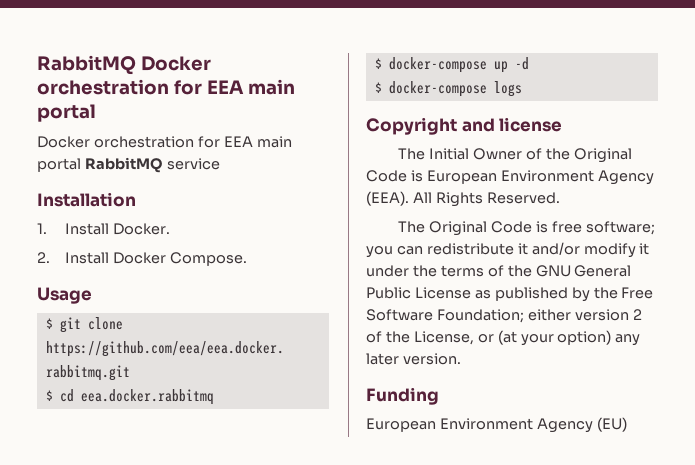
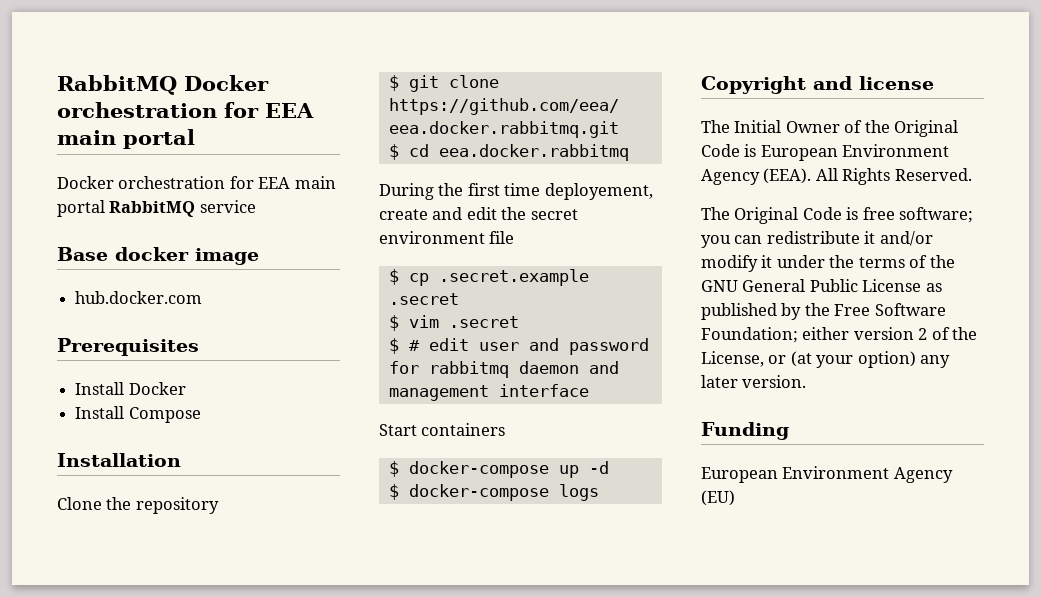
[37,192,136,207] [37,223,170,235] [37,252,247,266] [37,287,92,304] Installation // 1. Install Docker. // 2. Install Docker Compose. // Usage -> [57,247,259,265] [75,291,203,304] [57,338,199,356] [75,382,186,395] [75,406,201,423] [57,453,181,467] [57,497,219,514] Base docker image // hub.docker.com // Prerequisites // Install Docker // Install Compose // Installation // Clone the repository
(214, 397) none -> [379,183,653,200] [379,207,578,220] [379,231,515,244] [388,269,589,286] [388,293,459,305] [388,315,519,331] [388,338,649,355] [388,361,619,378] [388,384,589,401] [379,423,506,436] // During the first time deployement, create and edit the secret environment file // $ cp .secret.example .secret // $ vim .secret // $ # edit user and password for rabbitmq daemon and management interface // Start containers

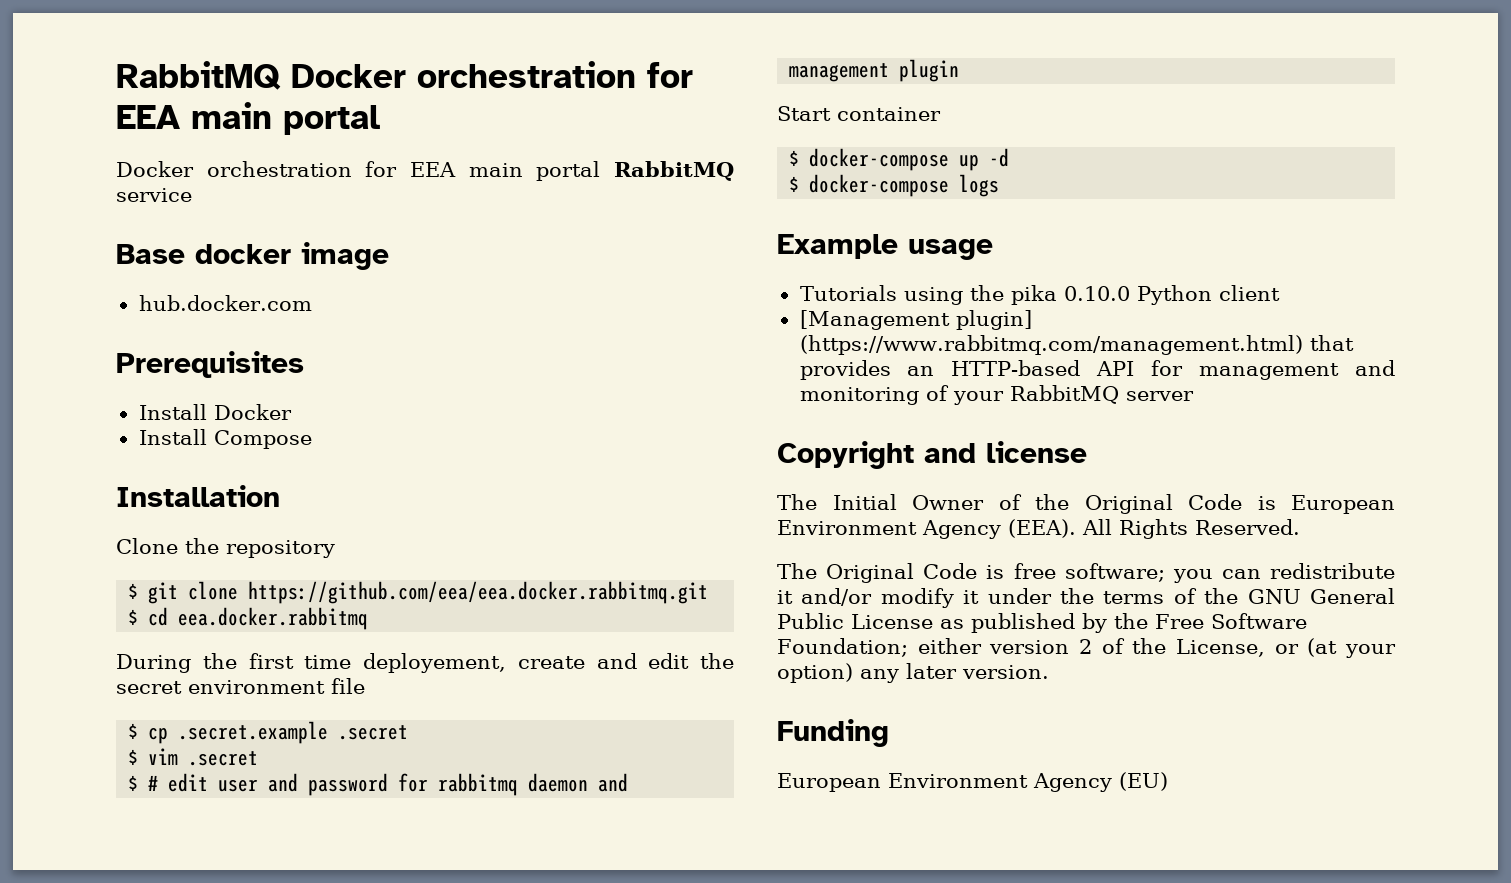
[498,384,589,397] interface -> [899,59,960,82] plugin
[421,423,506,436] containers -> [837,107,941,121] container
(599, 492) none -> [777,234,993,260] [799,285,1280,305] [799,310,1032,330] [799,335,1354,355] [799,360,1395,380] [799,385,1194,405] // Example usage // Tutorials using the pika 0.10.0 Python client // [Management plugin] (https://www.rabbitmq.com/management.html) that provides an HTTP-based API for management and monitoring of your RabbitMQ server

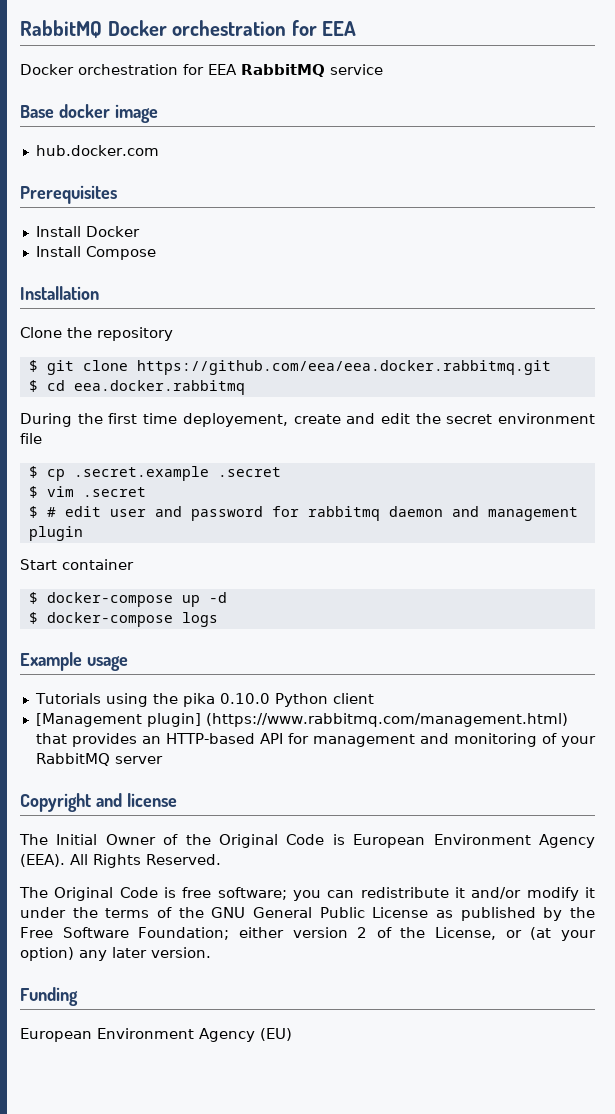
[191,102,380,135] [116,161,601,181] main portal // Docker orchestration for EEA main portal -> [20,64,237,75] // Docker orchestration for EEA

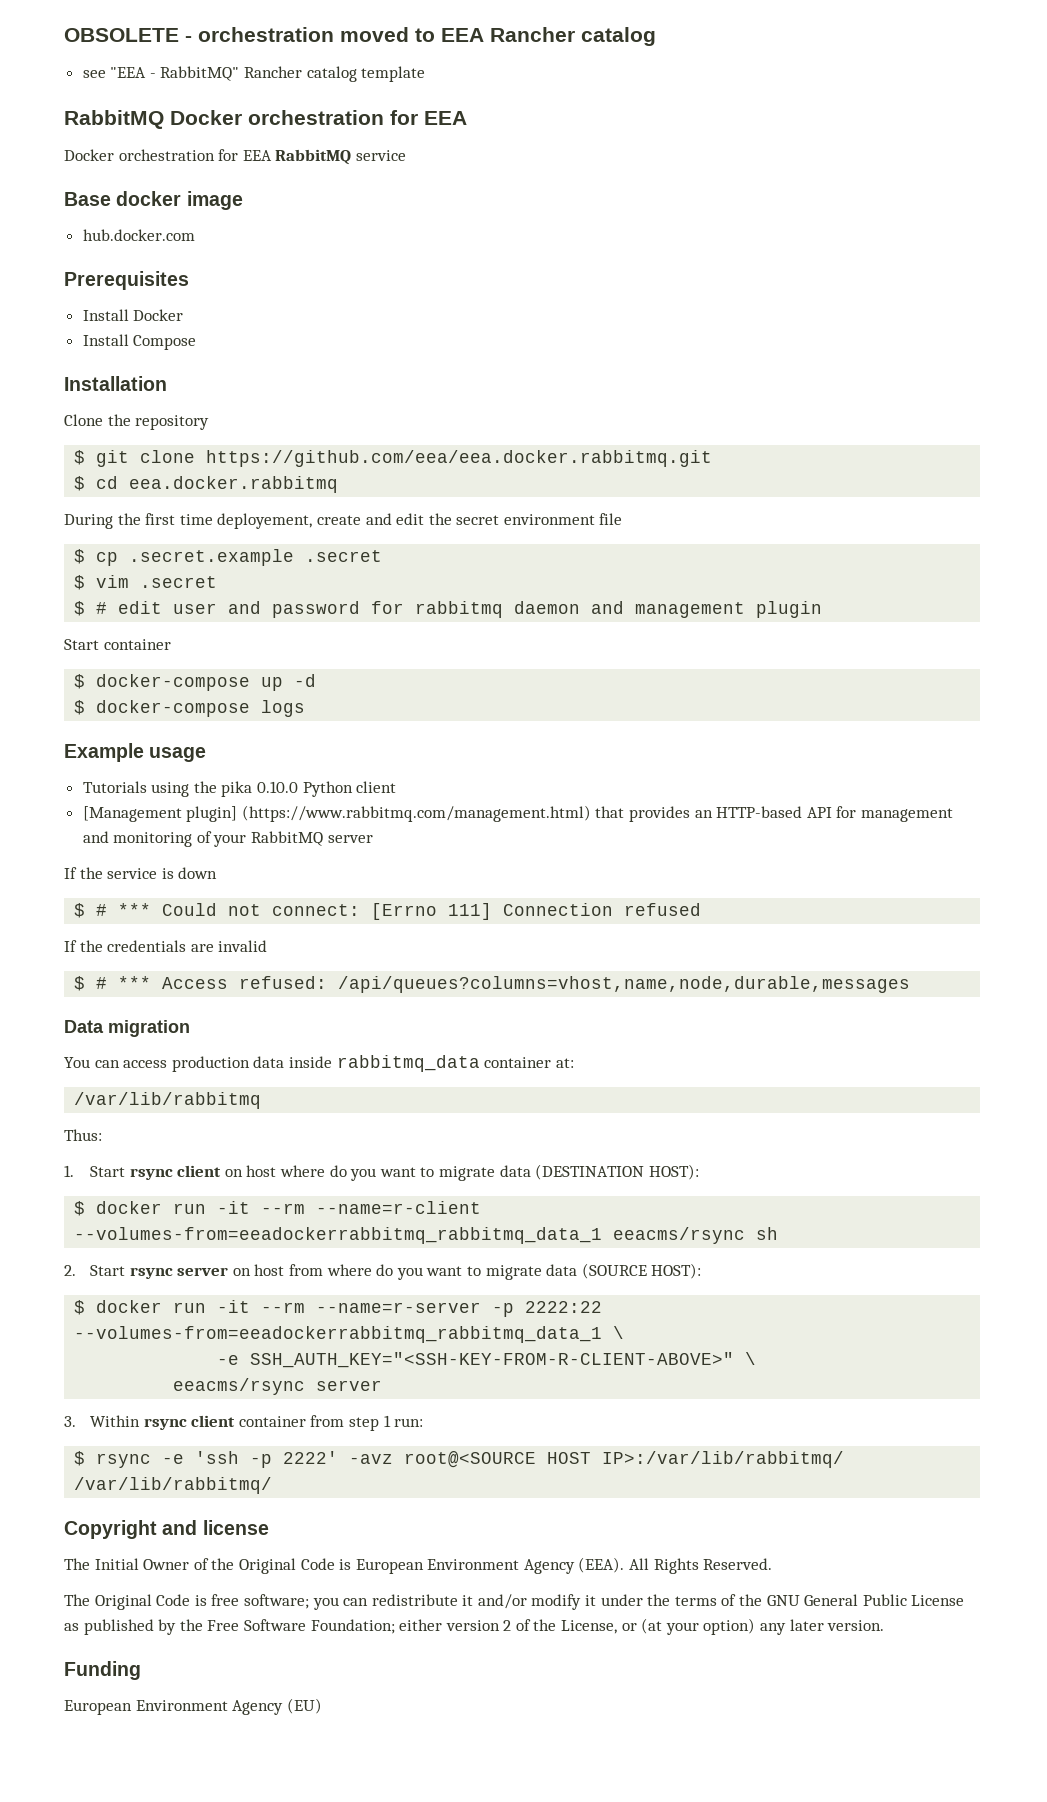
(20, 29) none -> [64,27,656,46] [82,66,426,82] OBSOLETE - orchestration moved to EEA Rancher catalog // see "EEA - RabbitMQ" Rancher catalog template //
(163, 760) none -> [64,867,218,879] [74,903,702,920] [64,940,268,952] [74,976,911,993] [64,1020,190,1037] [64,1055,574,1072] [74,1092,262,1109] [64,1129,102,1141] [64,1164,699,1181] [74,1201,482,1216] [74,1227,779,1244] [64,1263,702,1280] [74,1300,603,1317] [74,1326,625,1343] [217,1352,757,1368] [173,1378,383,1395] [64,1415,424,1431] [74,1451,845,1468] [74,1477,273,1494] // If the service is down // $ # *** Could not connect: [Errno 111] Connection refused // If the credentials are invalid // $ # *** Access refused: /api/queues?columns=vhost,name,node,durable,messages // Data migration // You can access production data inside rabbitmq_data container at: // /var/lib/rabbitmq // Thus: // 1. Start rsync client on host where do you want to migrate data (DESTINATION HOST): // $ docker run -it --rm --name=r-client --volumes-from=eeadockerrabbitmq_rabbitmq_data_1 eeacms/rsync sh // 2. Start rsync server on host from where do you want to migrate data (SOURCE HOST): // $ docker run -it --rm --name=r-server -p 2222:22 --volumes-from=eeadockerrabbitmq_rabbitmq_data_1 \ // -e SSH_AUTH_KEY="<SSH-KEY-FROM-R-CLIENT-ABOVE>" \ // eeacms/rsync server // 3. Within rsync client container from step 1 run: // $ rsync -e 'ssh -p 2222' -avz root@<SOURCE HOST IP>:/var/lib/rabbitmq/ /var/lib/rabbitmq/

